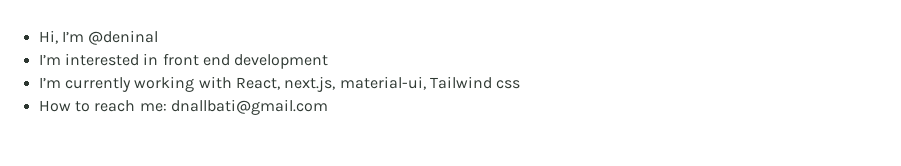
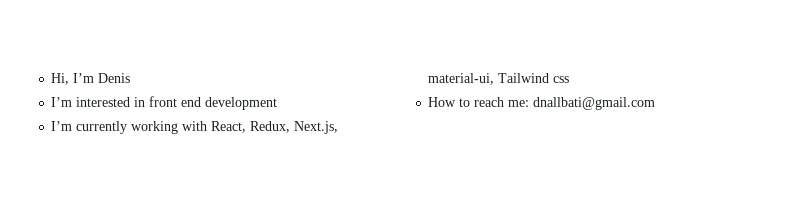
[88,30,159,45] @deninal -> [98,73,131,83] Denis
[284,76,336,92] next.js, -> [250,121,339,134] Redux, Next.js,

